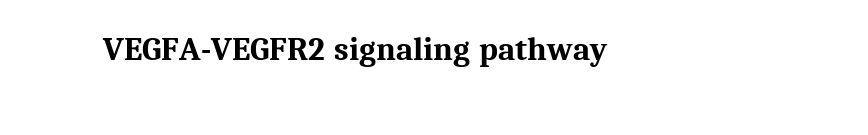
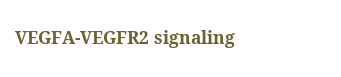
[478,37,608,67] pathway -> (235, 39) none

